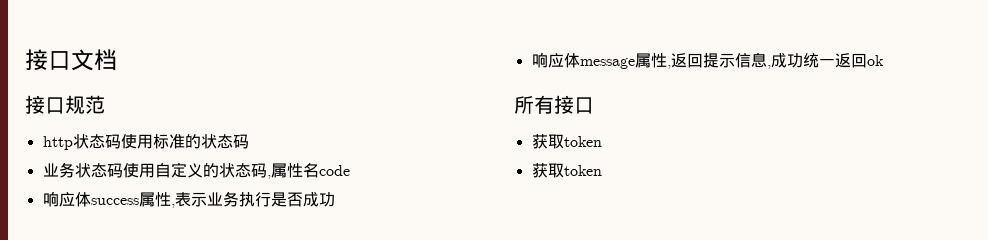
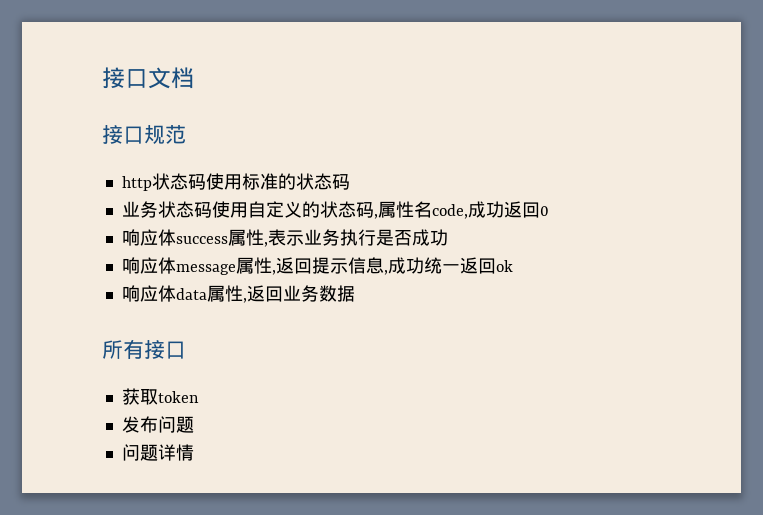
[318,165,350,176] code -> [431,201,549,219] code,成功返回0
(884, 60) none -> [121,285,355,303] // 响应体data属性,返回业务数据
[531,163,602,178] 获取token -> [121,416,194,433] [121,444,194,461] 发布问题 // 问题详情

